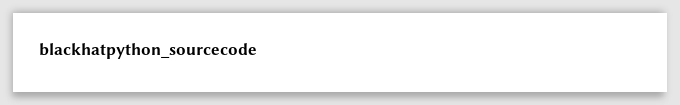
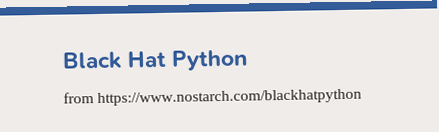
[39,43,257,59] blackhatpython_sourcecode -> [62,49,250,71] [63,88,363,107] Black Hat Python // from https://www.nostarch.com/blackhatpython

